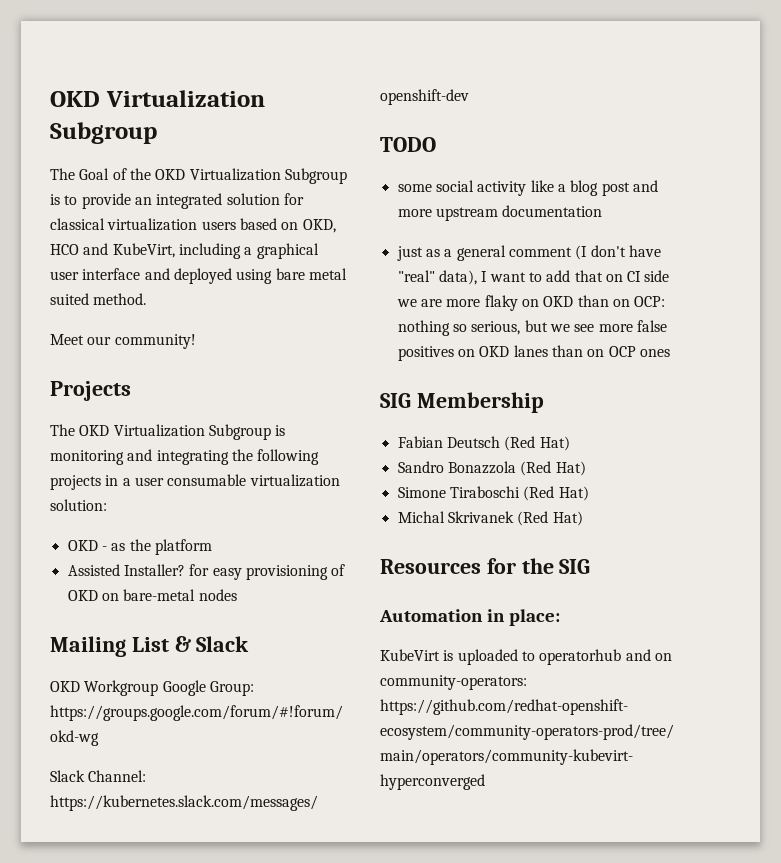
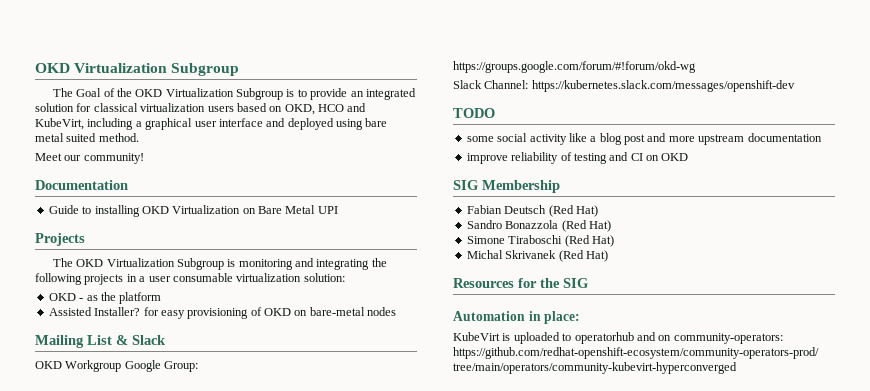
(196, 341) none -> [35,180,128,190] [48,205,338,217] // Documentation // Guide to installing OKD Virtualization on Bare Metal UPI
[396,245,661,261] [397,270,670,285] [396,295,666,311] [397,320,667,336] [397,345,670,361] just as a general comment (I don't have "real" data), I want to add that on CI side we are more flaky on OKD than on OCP: nothing so serious, but we see more false positives on OKD lanes than on OCP ones -> [466,152,689,164] improve reliability of testing and CI on OKD

